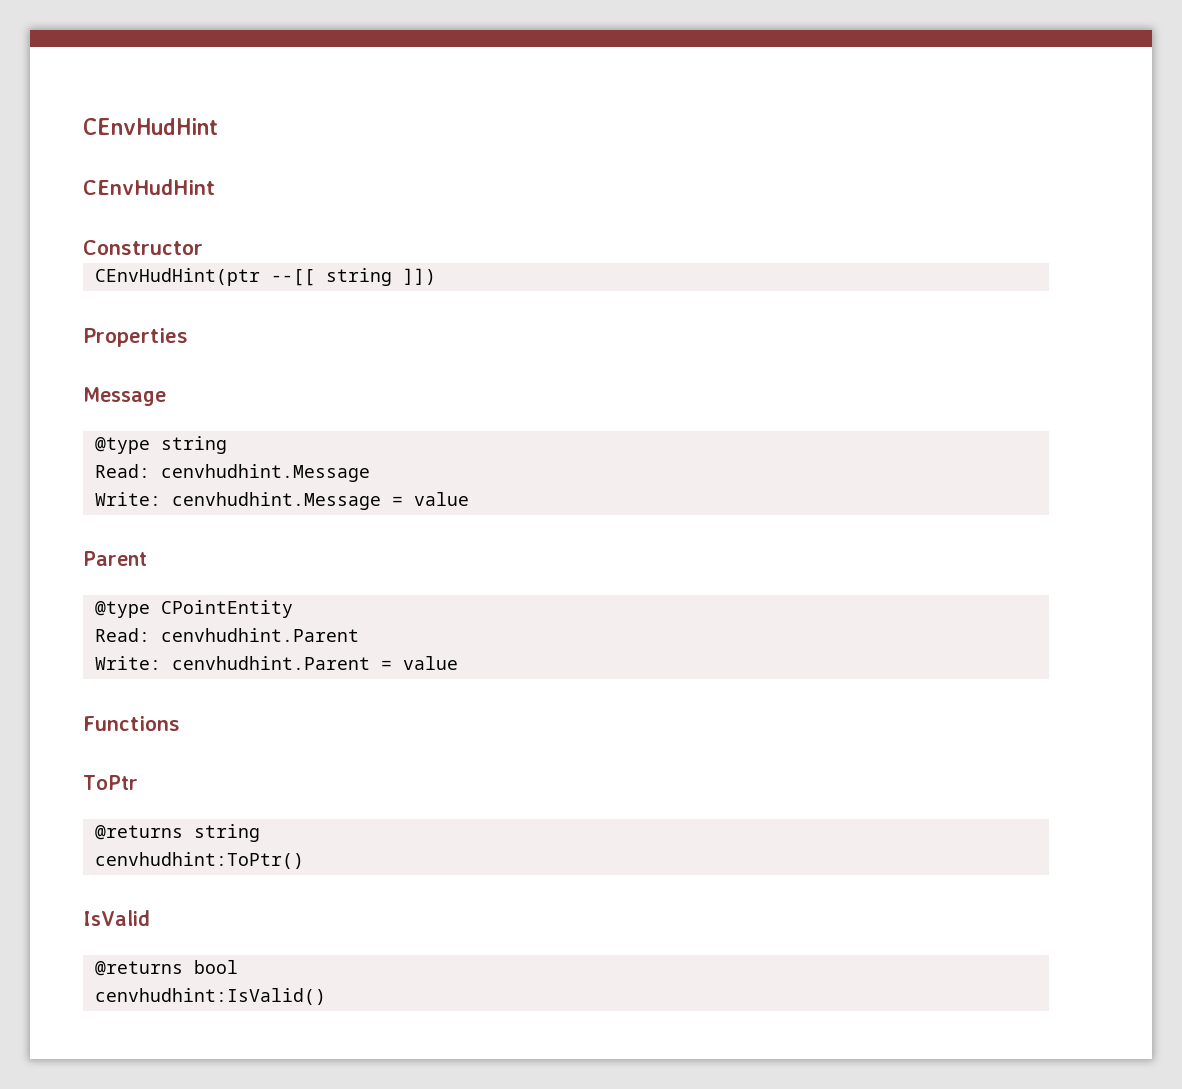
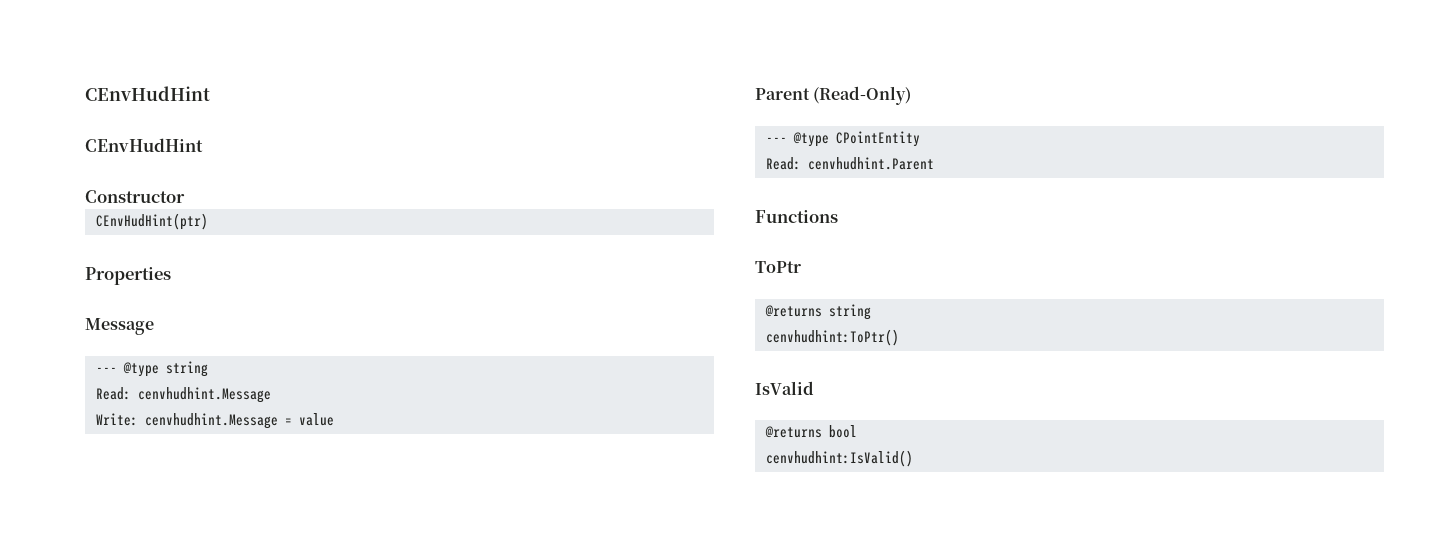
[95,268,437,286] CEnvHudHint(ptr --[[ string ]]) -> [96,213,209,230] CEnvHudHint(ptr)
(166, 396) none -> [96,367,118,373] ---
(147, 558) // -> [813,86,912,105] [766,137,788,143] (Read-Only) // ---
[95,656,459,670] // Write: cenvhudhint.Parent = value -> (935, 163) none

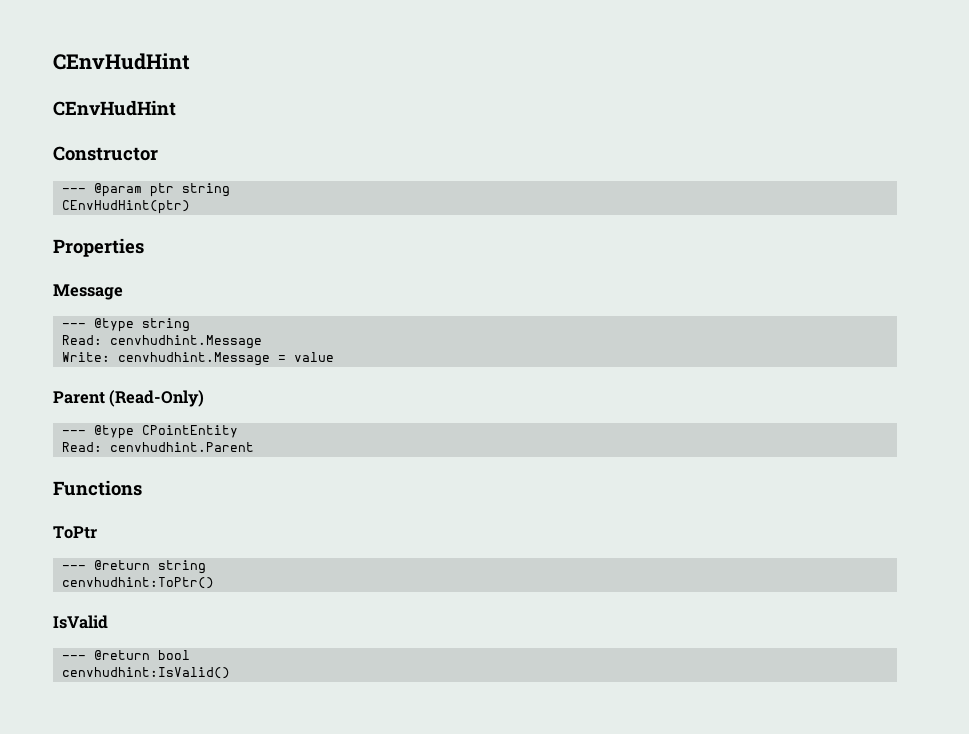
(185, 196) none -> [61,183,230,197] // --- @param ptr string
[765,305,823,317] @returns -> [61,560,150,570] --- @return
[765,426,823,438] @returns -> [61,650,150,660] --- @return

